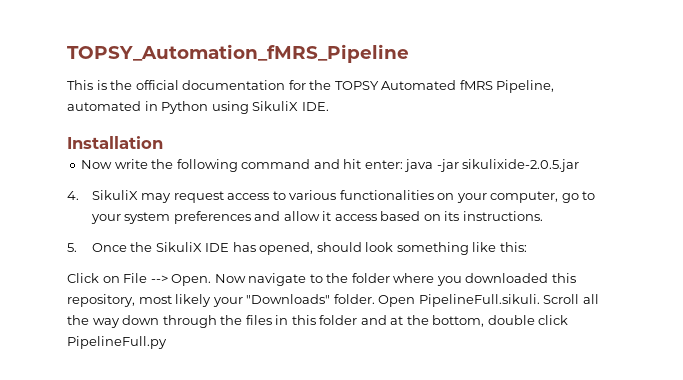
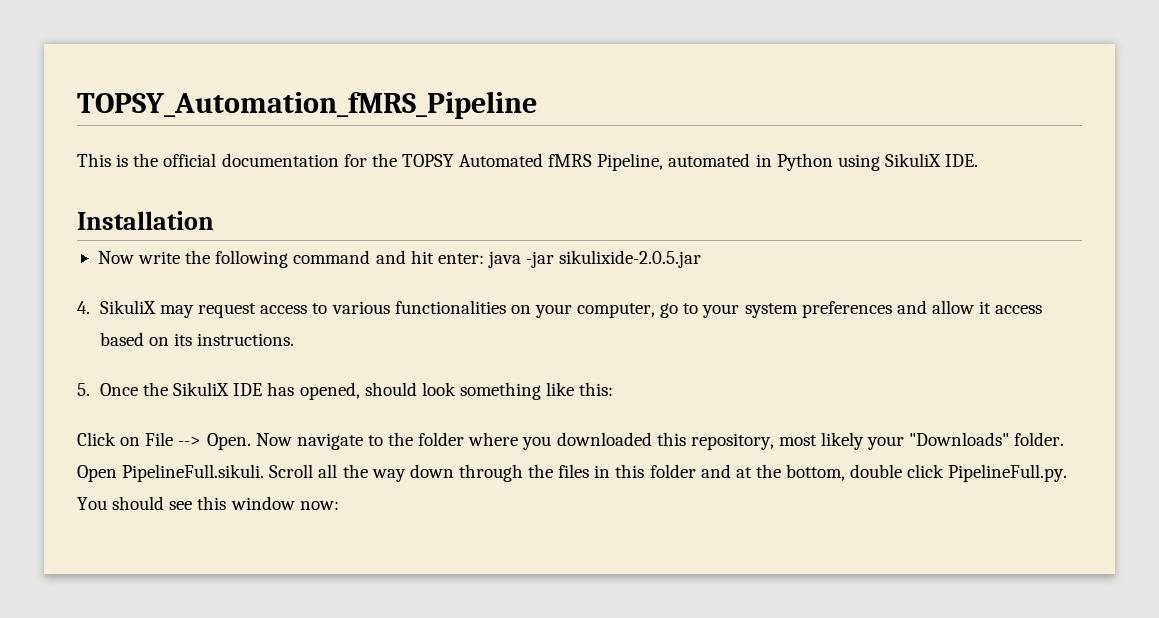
[67,336,167,349] PipelineFull.py -> [948,464,1068,482] [77,496,339,510] PipelineFull.py. You should see this window now:

